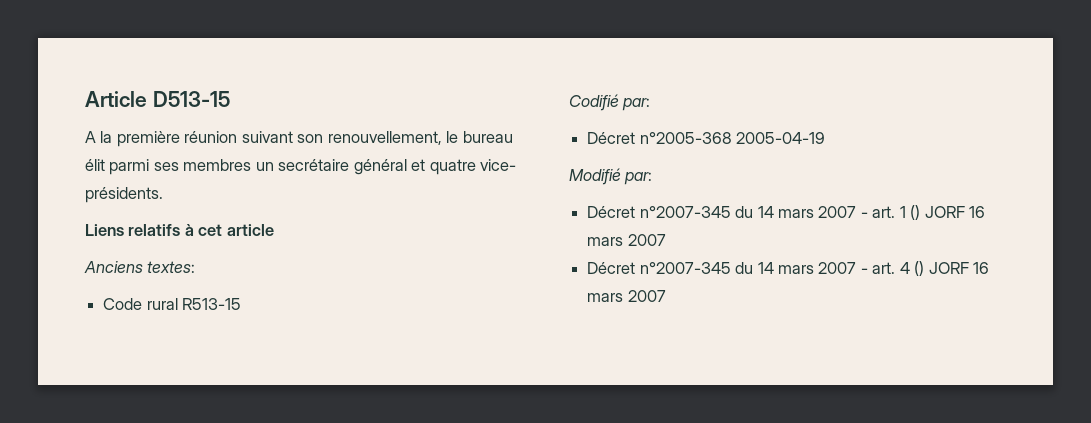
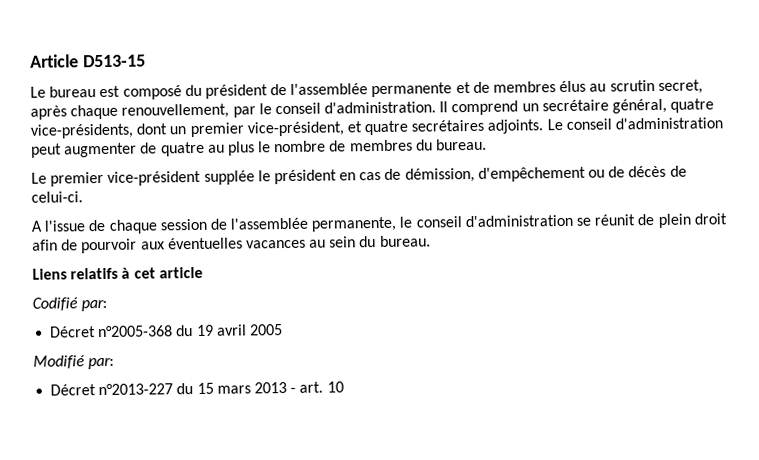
[85,131,513,147] [85,159,517,175] [85,187,163,203] A la première réunion suivant son renouvellement, le bureau élit parmi ses membres un secrétaire général et quatre vice- présidents. -> [30,79,703,100] [30,98,715,120] [30,117,724,139] [31,138,488,158] [31,165,687,187] [31,191,83,203] [31,213,727,234] [32,235,431,254] Le bureau est composé du président de l'assemblée permanente et de membres élus au scrutin secret, après chaque renouvellement, par le conseil d'administration. Il comprend un secrétaire général, quatre vice-présidents, dont un premier vice-président, et quatre secrétaires adjoints. Le conseil d'administration peut augmenter de quatre au plus le nombre de membres du bureau. // Le premier vice-président supplée le président en cas de démission, d'empêchement ou de décès de celui-ci. // A l'issue de chaque session de l'assemblée permanente, le conseil d'administration se réunit de plein droit afin de pourvoir aux éventuelles vacances au sein du bureau.
[84,261,196,273] [103,298,242,310] // Anciens textes: // Code rural R513-15 -> (203, 272) none
[736,132,826,144] 2005-04-19 -> [176,324,283,337] du 19 avril 2005
[639,205,986,220] [587,234,666,246] [587,261,990,276] [587,290,666,302] n°2007-345 du 14 mars 2007 - art. 1 () JORF 16 mars 2007 // Décret n°2007-345 du 14 mars 2007 - art. 4 () JORF 16 mars 2007 -> [98,381,344,396] n°2013-227 du 15 mars 2013 - art. 10

